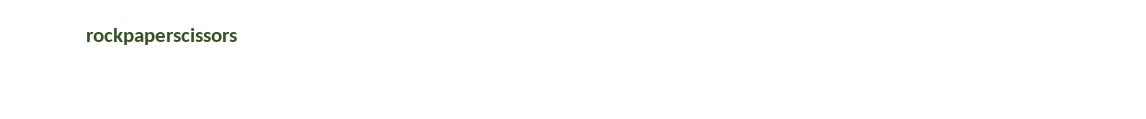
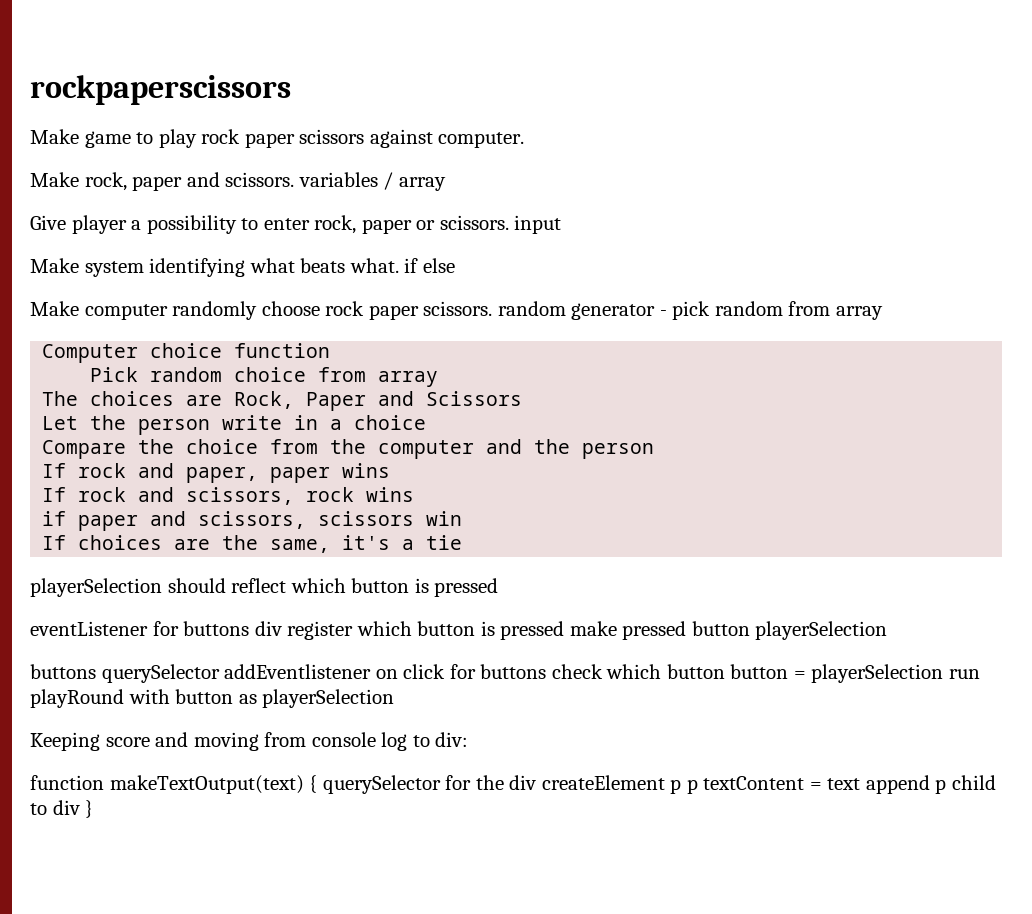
(237, 36) none -> [30,129,525,148] [30,172,446,191] [30,215,562,234] [30,258,455,277] [30,301,883,320] [42,343,331,363] [90,367,439,387] [42,391,523,411] [42,415,427,435] [42,439,655,459] [42,463,391,483] [42,487,415,505] [42,511,463,531] [42,535,463,553] [30,578,499,597] [30,621,888,640] [30,664,980,683] [30,689,395,708] [30,732,469,751] [30,775,997,794] [30,800,94,818] // Make game to play rock paper scissors against computer. // Make rock, paper and scissors. variables / array // Give player a possibility to enter rock, paper or scissors. input // Make system identifying what beats what. if else // Make computer randomly choose rock paper scissors. random generator - pick random from array // Computer choice function // Pick random choice from array // The choices are Rock, Paper and Scissors // Let the person write in a choice // Compare the choice from the computer and the person // If rock and paper, paper wins // If rock and scissors, rock wins // if paper and scissors, scissors win // If choices are the same, it's a tie // playerSelection should reflect which button is pressed // eventListener for buttons div register which button is pressed make pressed button playerSelection // buttons querySelector addEventlistener on click for buttons check which button button = playerSelection run playRound with button as playerSelection // Keeping score and moving from console log to div: // function makeTextOutput(text) { querySelector for the div createElement p p textContent = text append p child to div }

